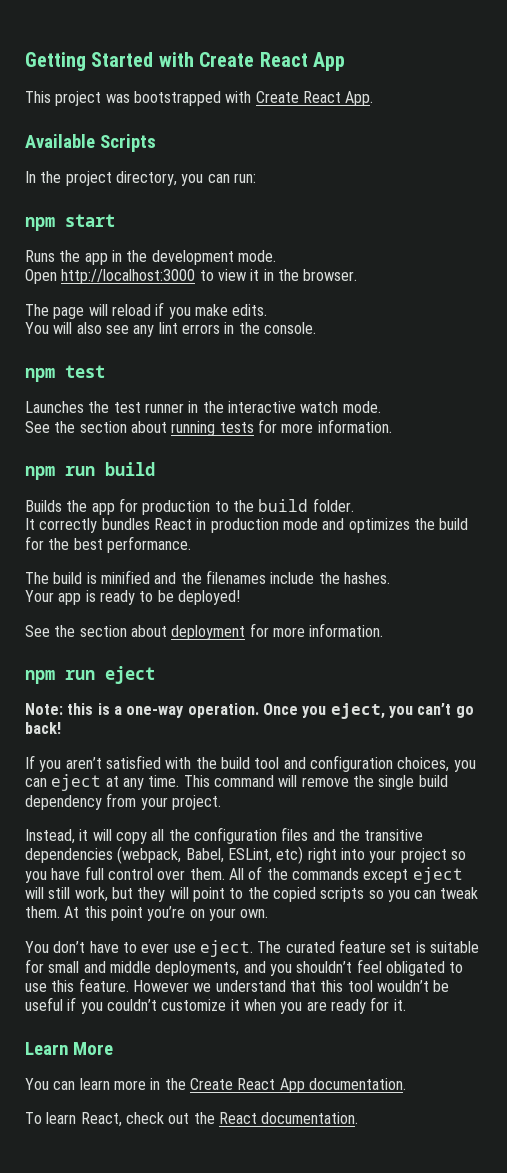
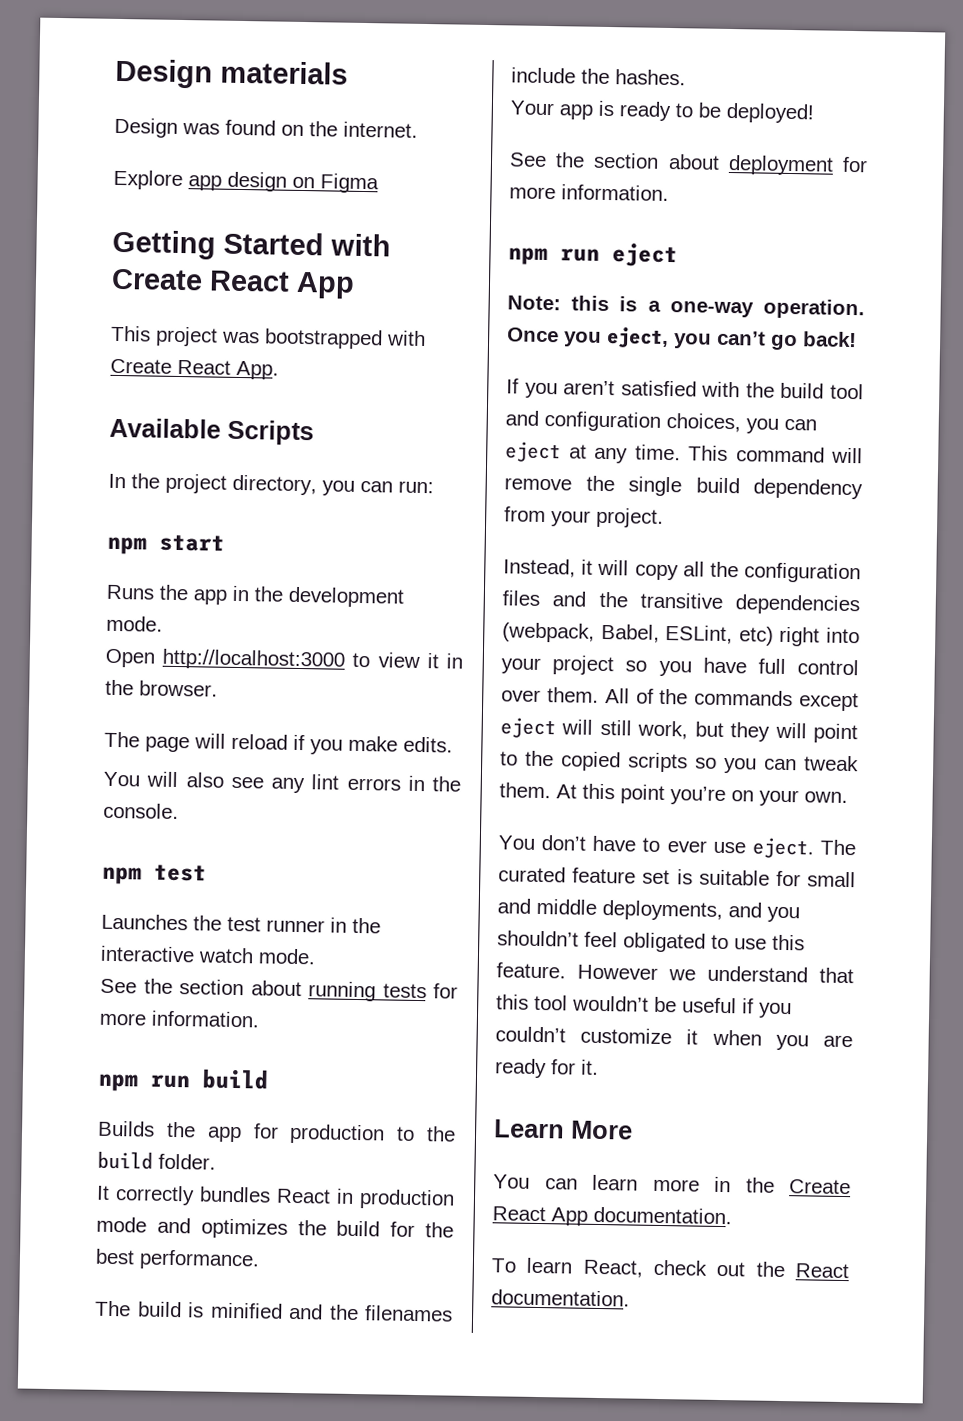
(25, 61) none -> [115,58,348,89] [114,117,418,138] [113,169,379,194] Design materials // Design was found on the internet. // Explore app design on Figma //

